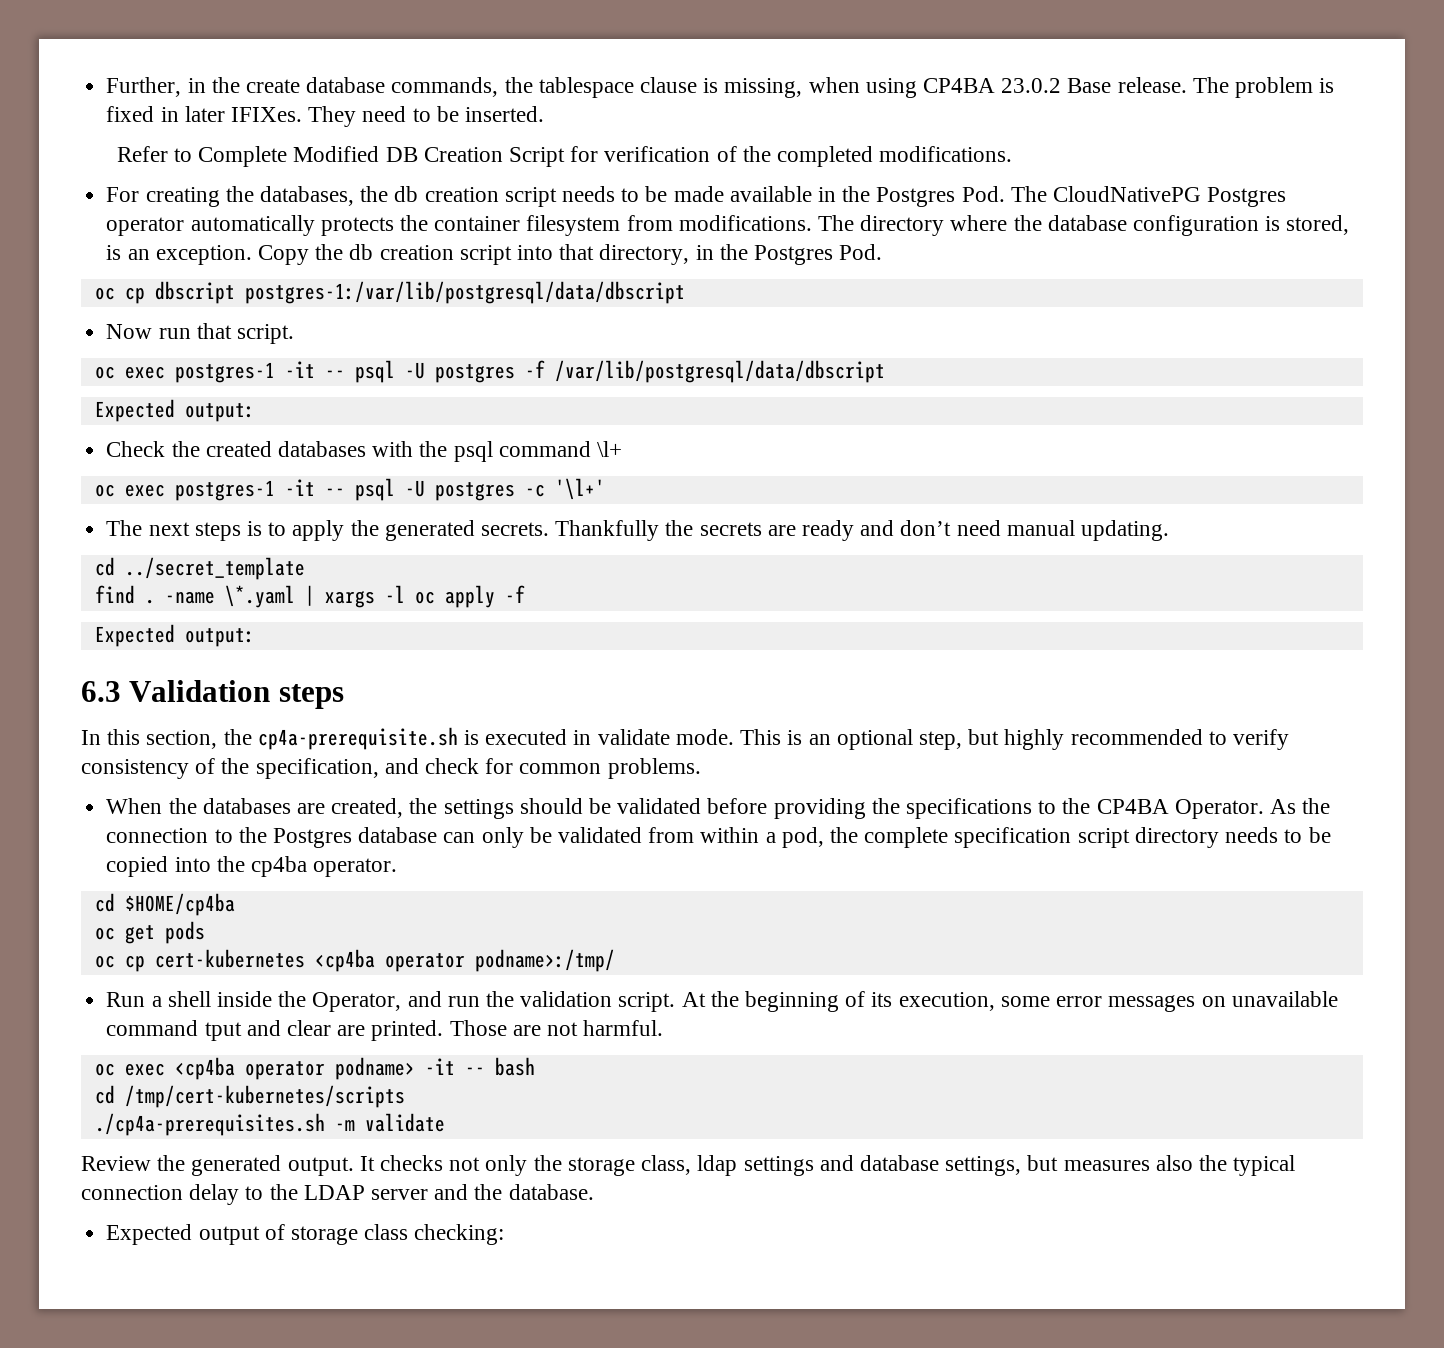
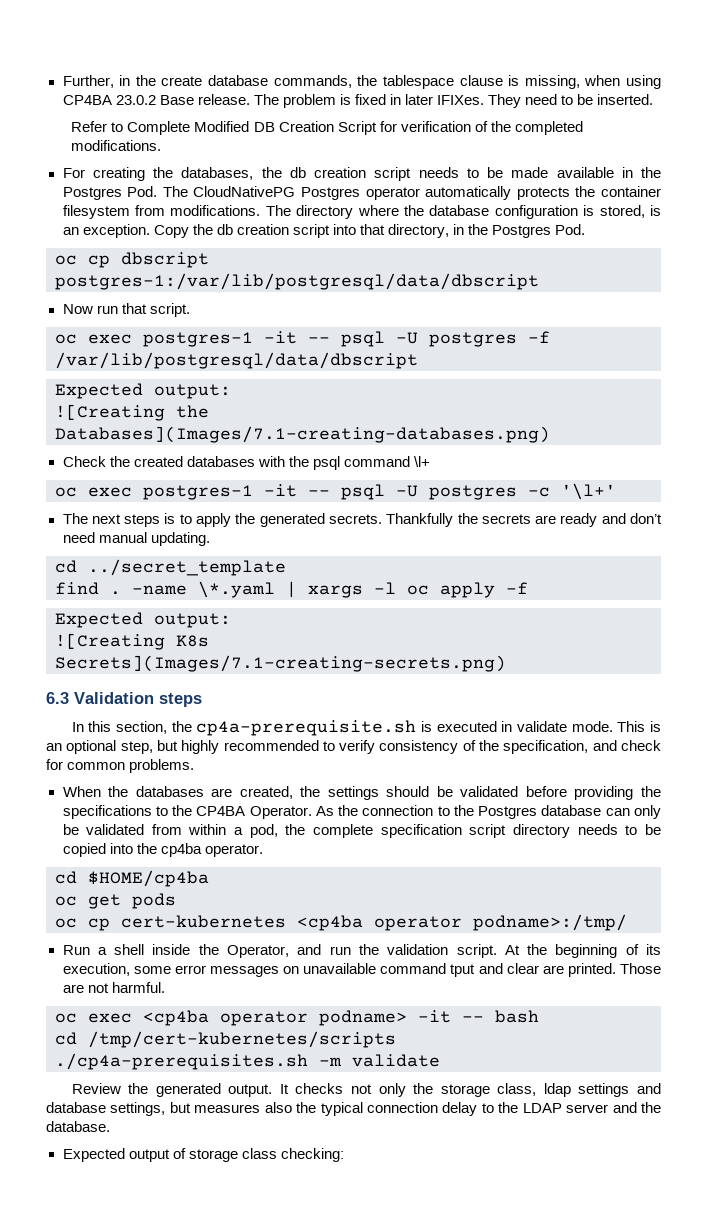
(255, 412) none -> [55,404,209,421] [55,426,550,443] // ![Creating the Databases](Images/7.1-creating-databases.png)
(255, 637) none -> [55,633,209,650] [55,655,506,672] // ![Creating K8s Secrets](Images/7.1-creating-secrets.png)

